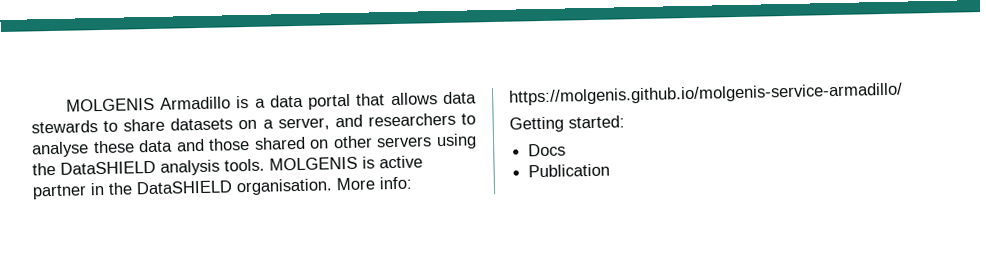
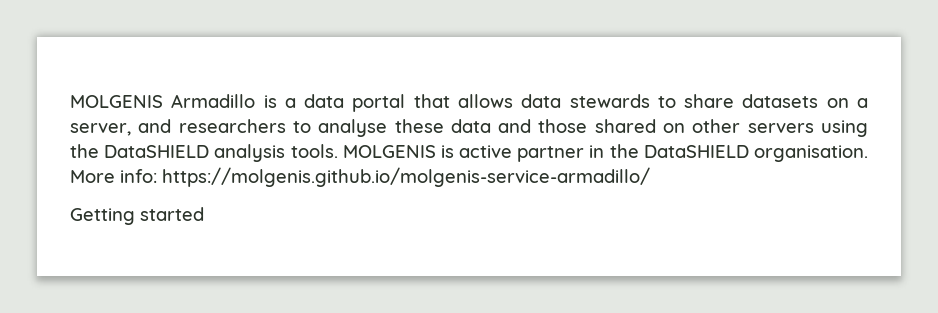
[568,115,625,129] [528,143,567,157] [528,163,611,178] started: // Docs // Publication -> [140,207,204,221] started

